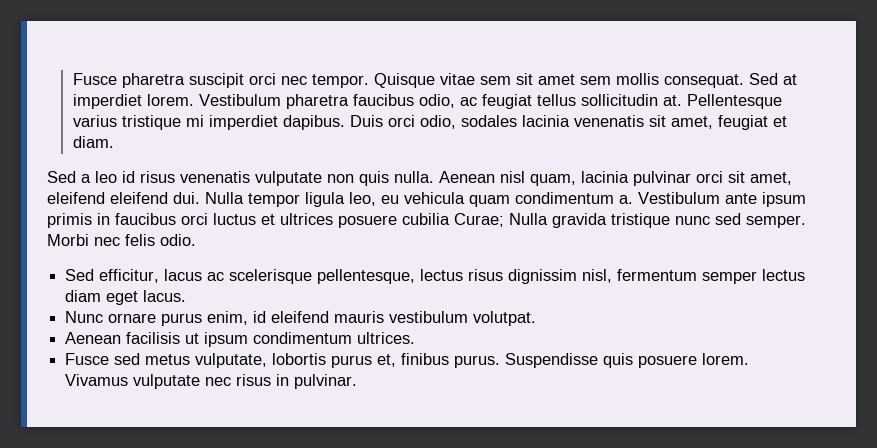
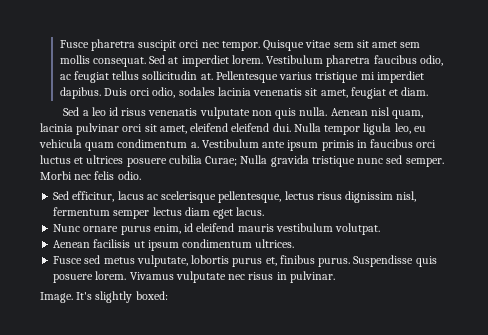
(358, 381) none -> [40,291,168,303] // Image. It's slightly boxed:

